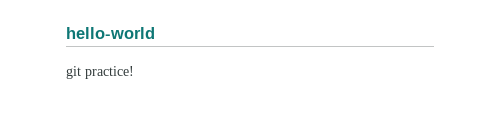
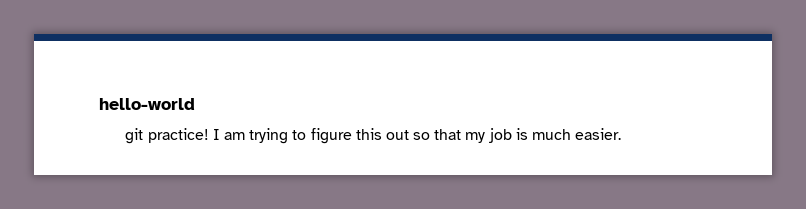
(134, 72) none -> [212,128,622,144] I am trying to figure this out so that my job is much easier.

